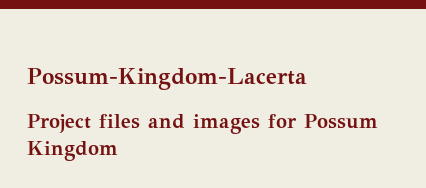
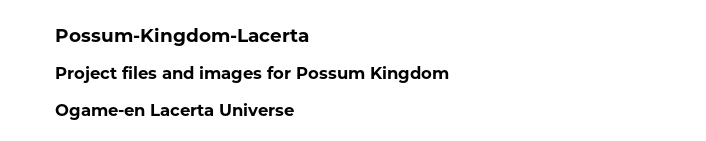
(118, 151) none -> [55,103,294,120] // Ogame-en Lacerta Universe

